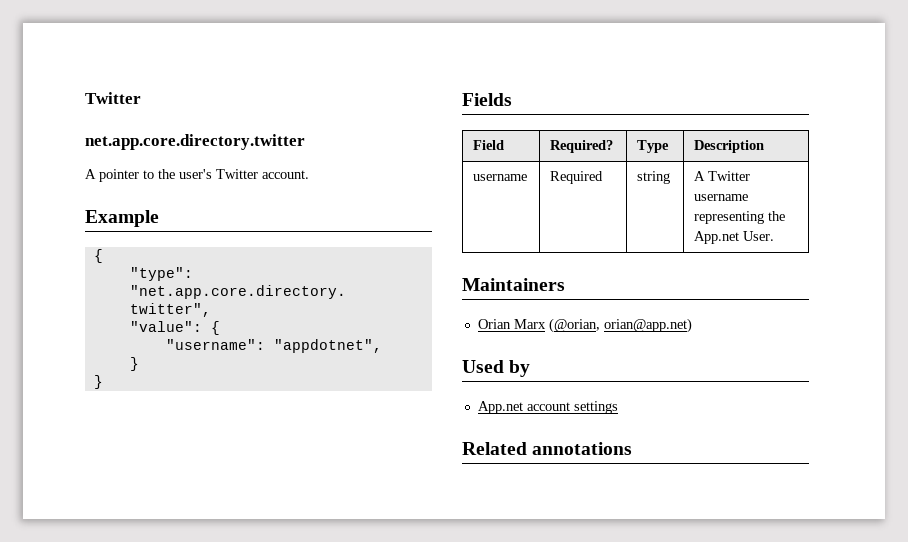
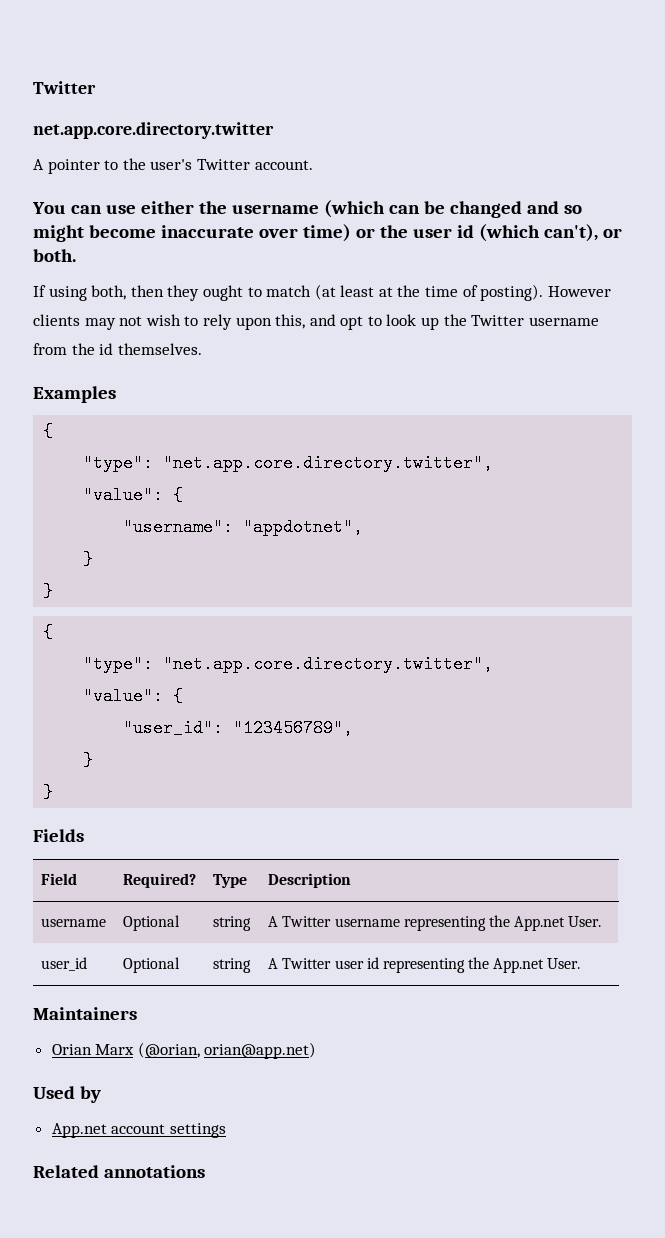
[85,210,159,227] Example -> [32,200,582,218] [33,224,622,242] [33,249,76,262] [33,284,611,301] [33,314,599,330] [33,343,202,355] [33,386,116,403] You can use either the username (which can be changed and so might become inaccurate over time) or the user id (which can't), or both. // If using both, then they ought to match (at least at the time of posting). However clients may not wish to rely upon this, and opt to look up the Twitter username from the id themselves. // Examples
(103, 382) none -> [43,623,54,641] [83,655,494,673] [83,687,184,705] [123,719,354,737] [83,751,94,769] [43,783,54,801] // { // "type": "net.app.core.directory.twitter", // "value": { // "user_id": "123456789", // } // }
[550,171,604,184] Required -> [123,915,181,931] Optional
(775, 236) none -> [41,957,88,971] [123,957,181,973] [213,958,252,973] [268,957,581,973] // user_id | Optional | string | A Twitter user id representing the App.net User.

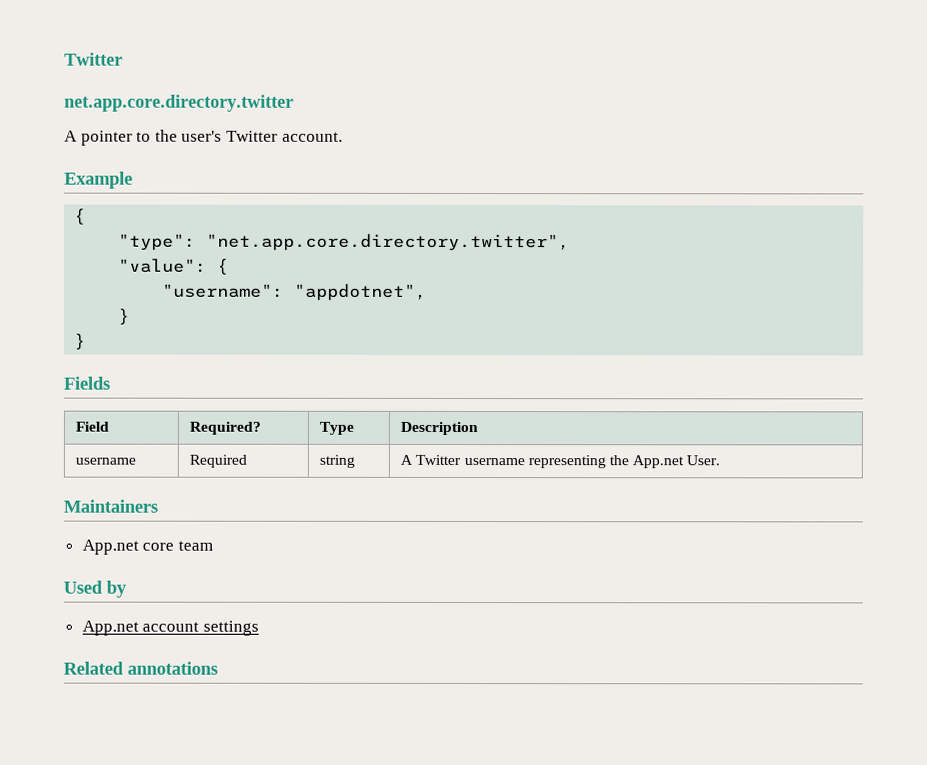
[32,200,582,218] [33,224,622,242] [33,249,76,262] [33,284,611,301] [33,314,599,330] [33,343,202,355] [33,386,116,403] You can use either the username (which can be changed and so might become inaccurate over time) or the user id (which can't), or both. // If using both, then they ought to match (at least at the time of posting). However clients may not wish to rely upon this, and opt to look up the Twitter username from the id themselves. // Examples -> [64,171,133,189] Example
[43,623,54,641] [83,655,494,673] [83,687,184,705] [123,719,354,737] [83,751,94,769] [43,783,54,801] // { // "type": "net.app.core.directory.twitter", // "value": { // "user_id": "123456789", // } // } -> (87, 341) none
[123,915,181,931] Optional -> [189,454,248,468] Required
[41,957,88,971] [123,957,181,973] [213,958,252,973] [268,957,581,973] [33,1007,137,1020] [51,1042,317,1059] // user_id | Optional | string | A Twitter user id representing the App.net User. // Maintainers // Orian Marx (@orian, orian@app.net) -> [63,499,158,513] [81,539,213,555] // Maintainers // App.net core team

